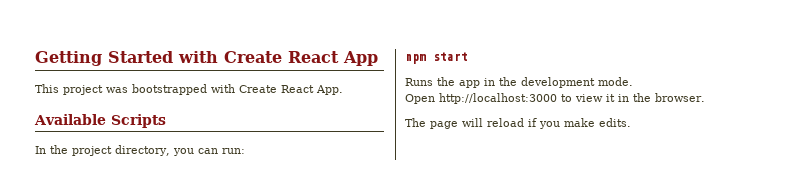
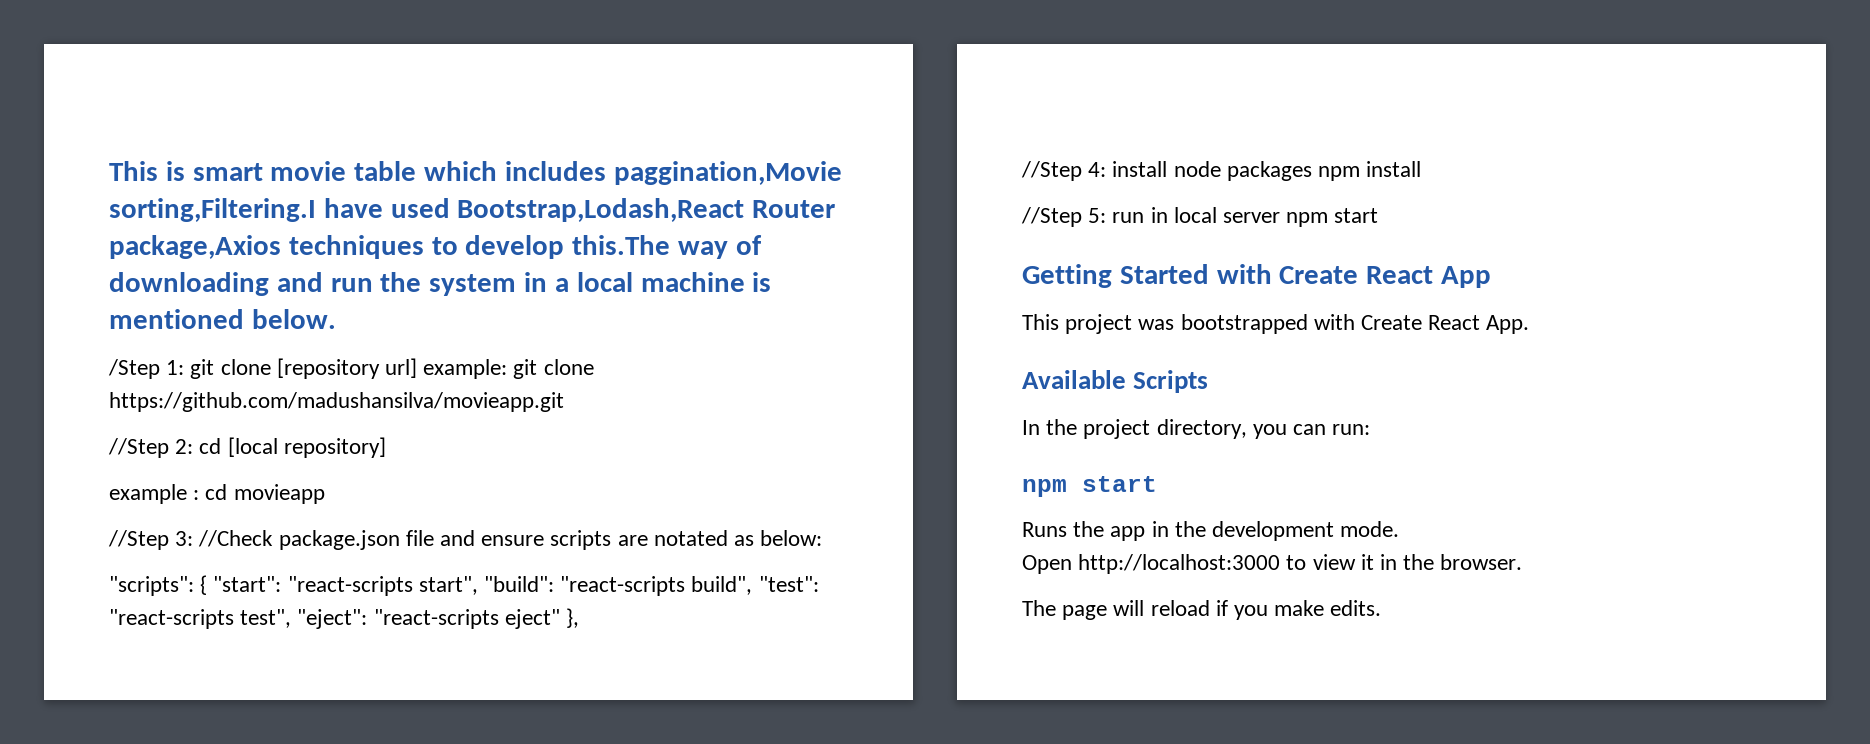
(35, 58) none -> [109,161,842,185] [109,198,836,222] [109,235,762,259] [109,272,772,296] [109,309,336,329] [108,358,594,379] [109,392,564,412] [108,437,386,458] [109,484,325,504] [108,530,823,550] [109,575,819,596] [109,608,580,629] [1021,161,1422,181] [1021,207,1379,227] This is smart movie table which includes paggination,Movie sorting,Filtering.I have used Bootstrap,Lodash,React Router package,Axios techniques to develop this.The way of downloading and run the system in a local machine is mentioned below. // /Step 1: git clone [repository url] example: git clone https://github.com/madushansilva/movieapp.git // //Step 2: cd [local repository] // example : cd movieapp // //Step 3: //Check package.json file and ensure scripts are notated as below: // "scripts": { "start": "react-scripts start", "build": "react-scripts build", "test": "react-scripts test", "eject": "react-scripts eject" }, // //Step 4: install node packages npm install // //Step 5: run in local server npm start //

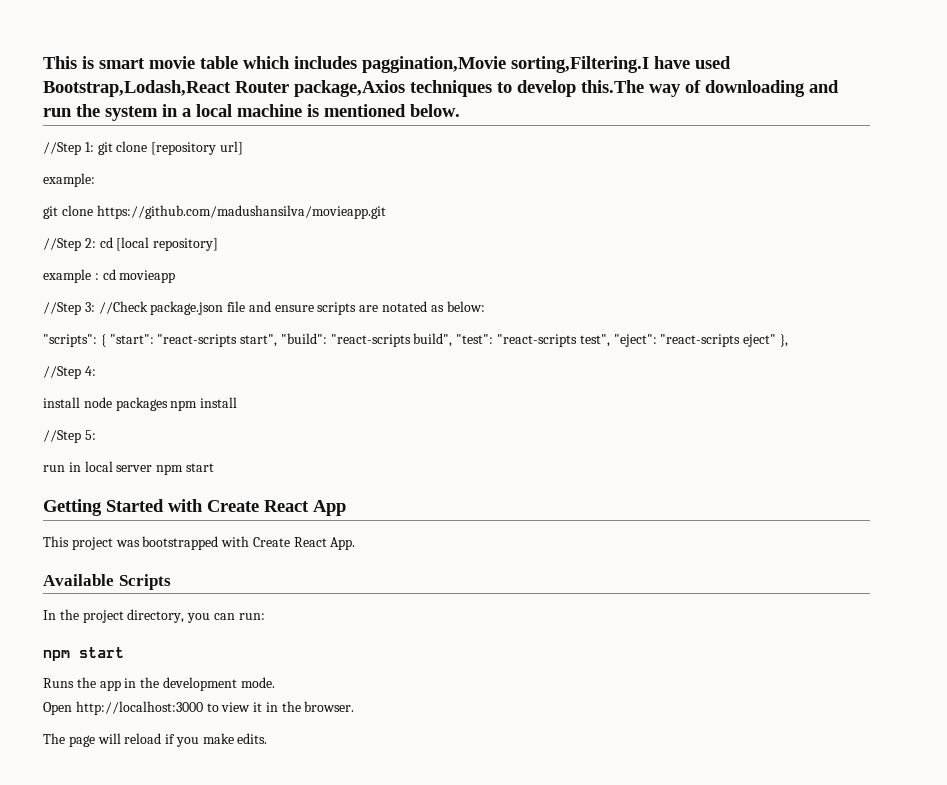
[108,359,160,379] /Step -> [43,142,81,155] //Step
(418, 368) none -> (243, 148) //
(508, 369) none -> (95, 180) //
(1107, 169) none -> (96, 371) //
(1107, 215) none -> (96, 435) //

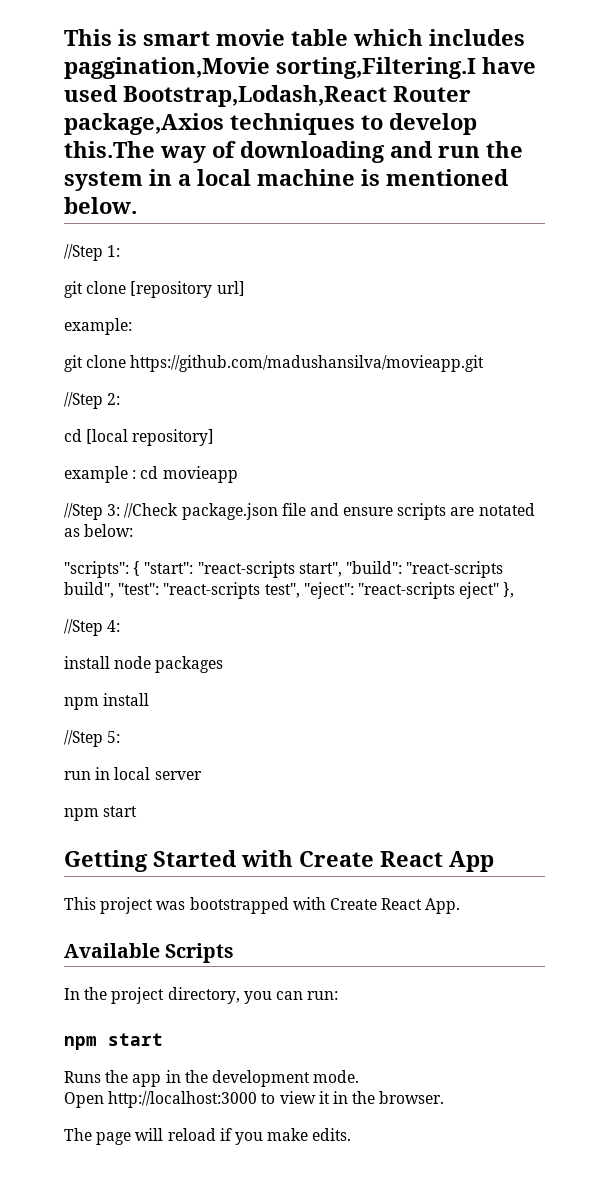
(94, 147) none -> (121, 251) //
(96, 243) none -> (121, 399) //
(168, 404) none -> (224, 664) //
(153, 468) none -> (202, 775) //

